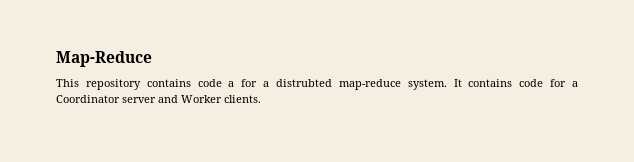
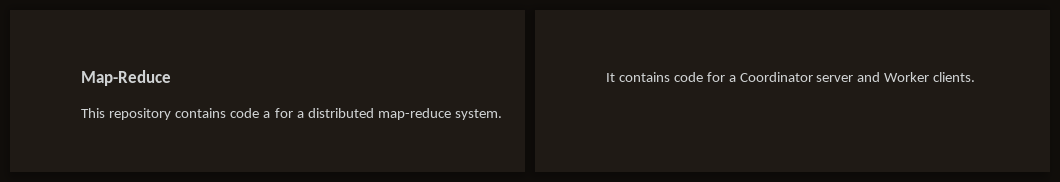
[276,79,332,87] distrubted -> [307,108,374,118] distributed

